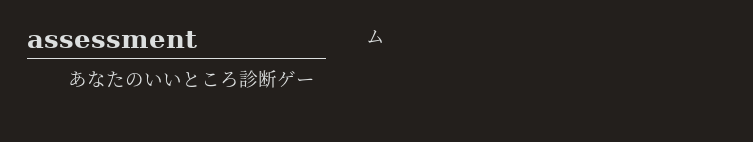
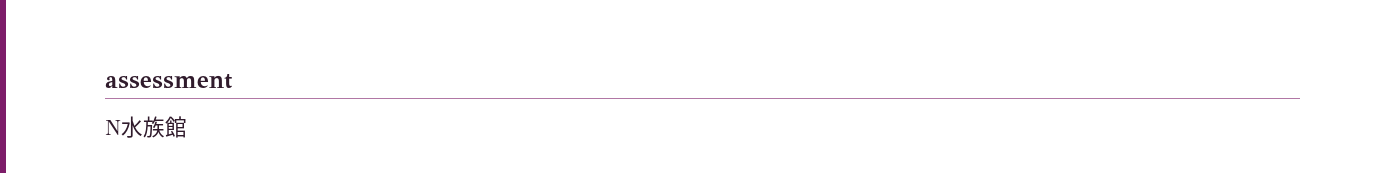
[68,70,316,88] [366,30,385,43] あなたのいいところ診断ゲーム -> [105,116,187,138] N水族館

